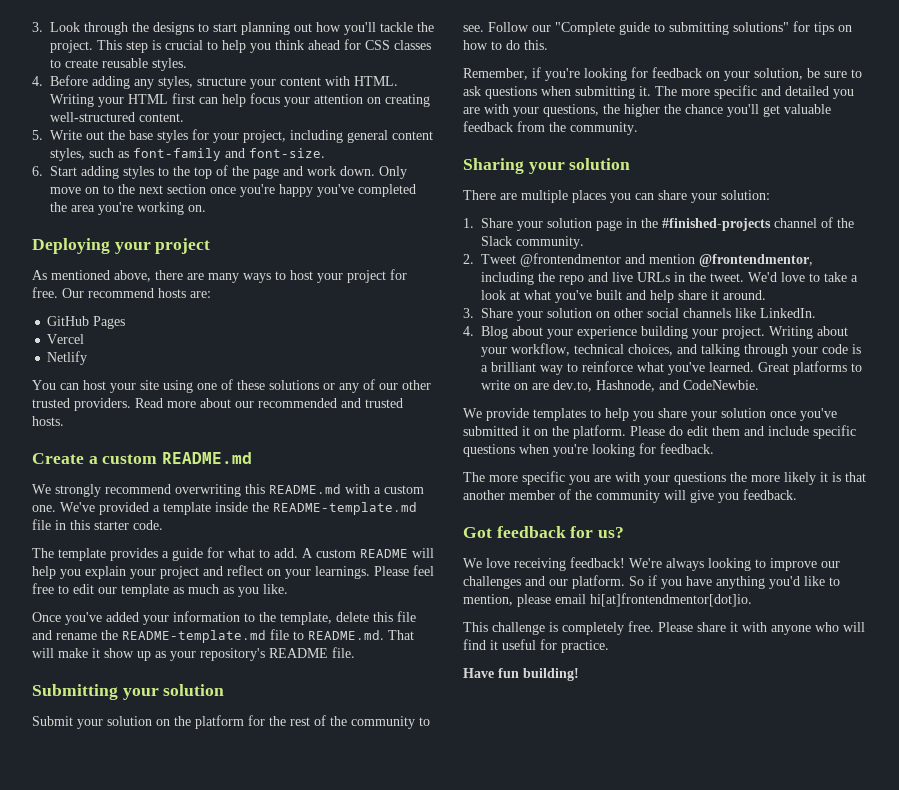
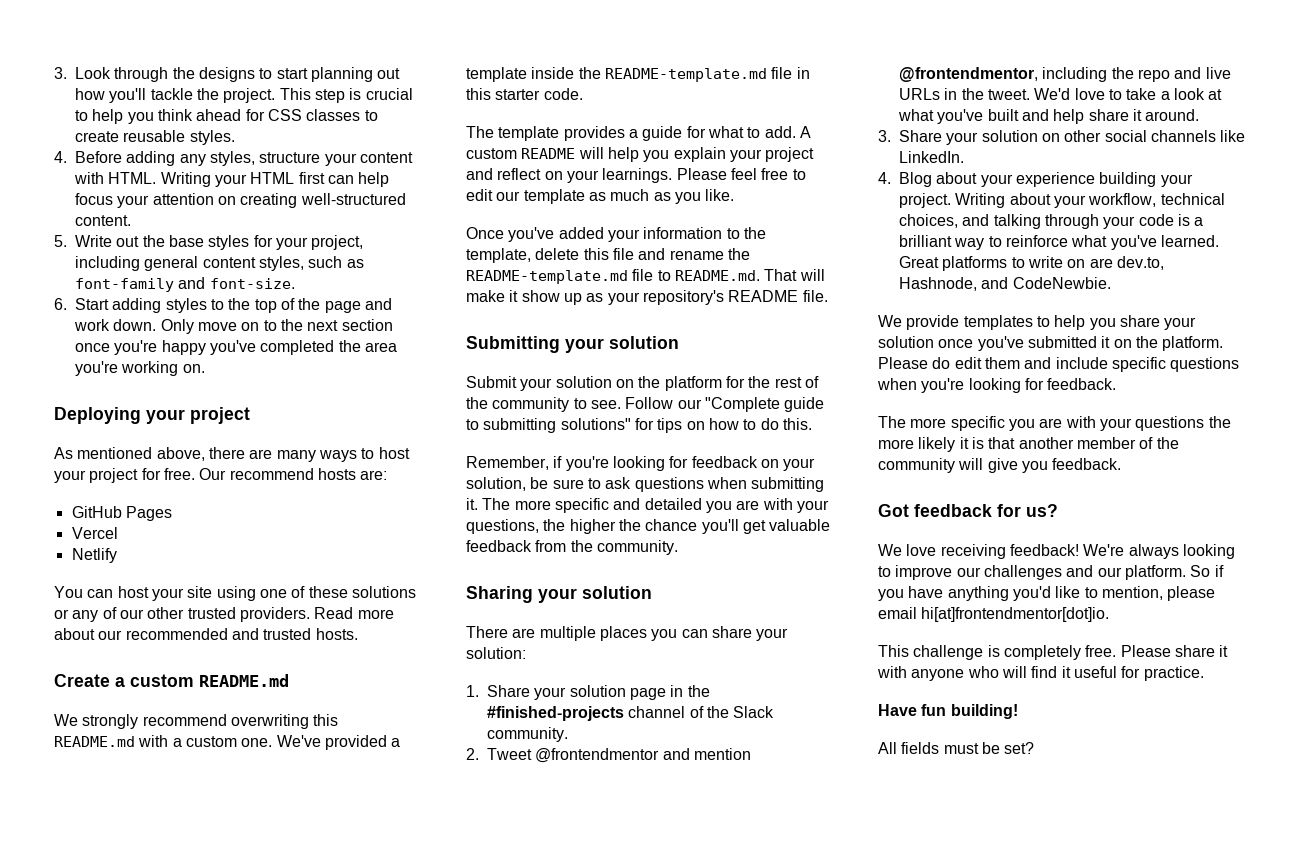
(579, 674) none -> [878,742,1035,754] // All fields must be set?

